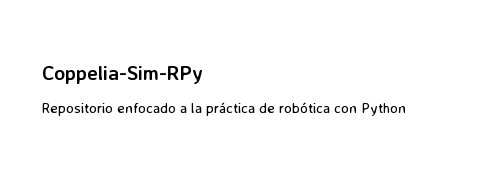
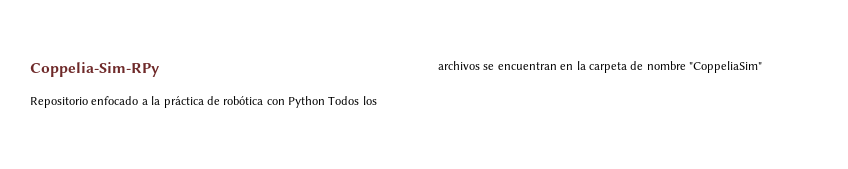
(406, 109) none -> [328,96,377,105] [438,61,762,73] Todos los archivos se encuentran en la carpeta de nombre "CoppeliaSim"

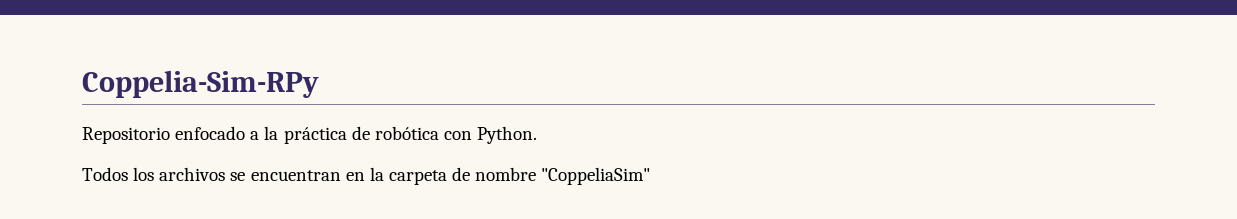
[288,96,325,108] Python -> [477,126,538,144] Python. //

